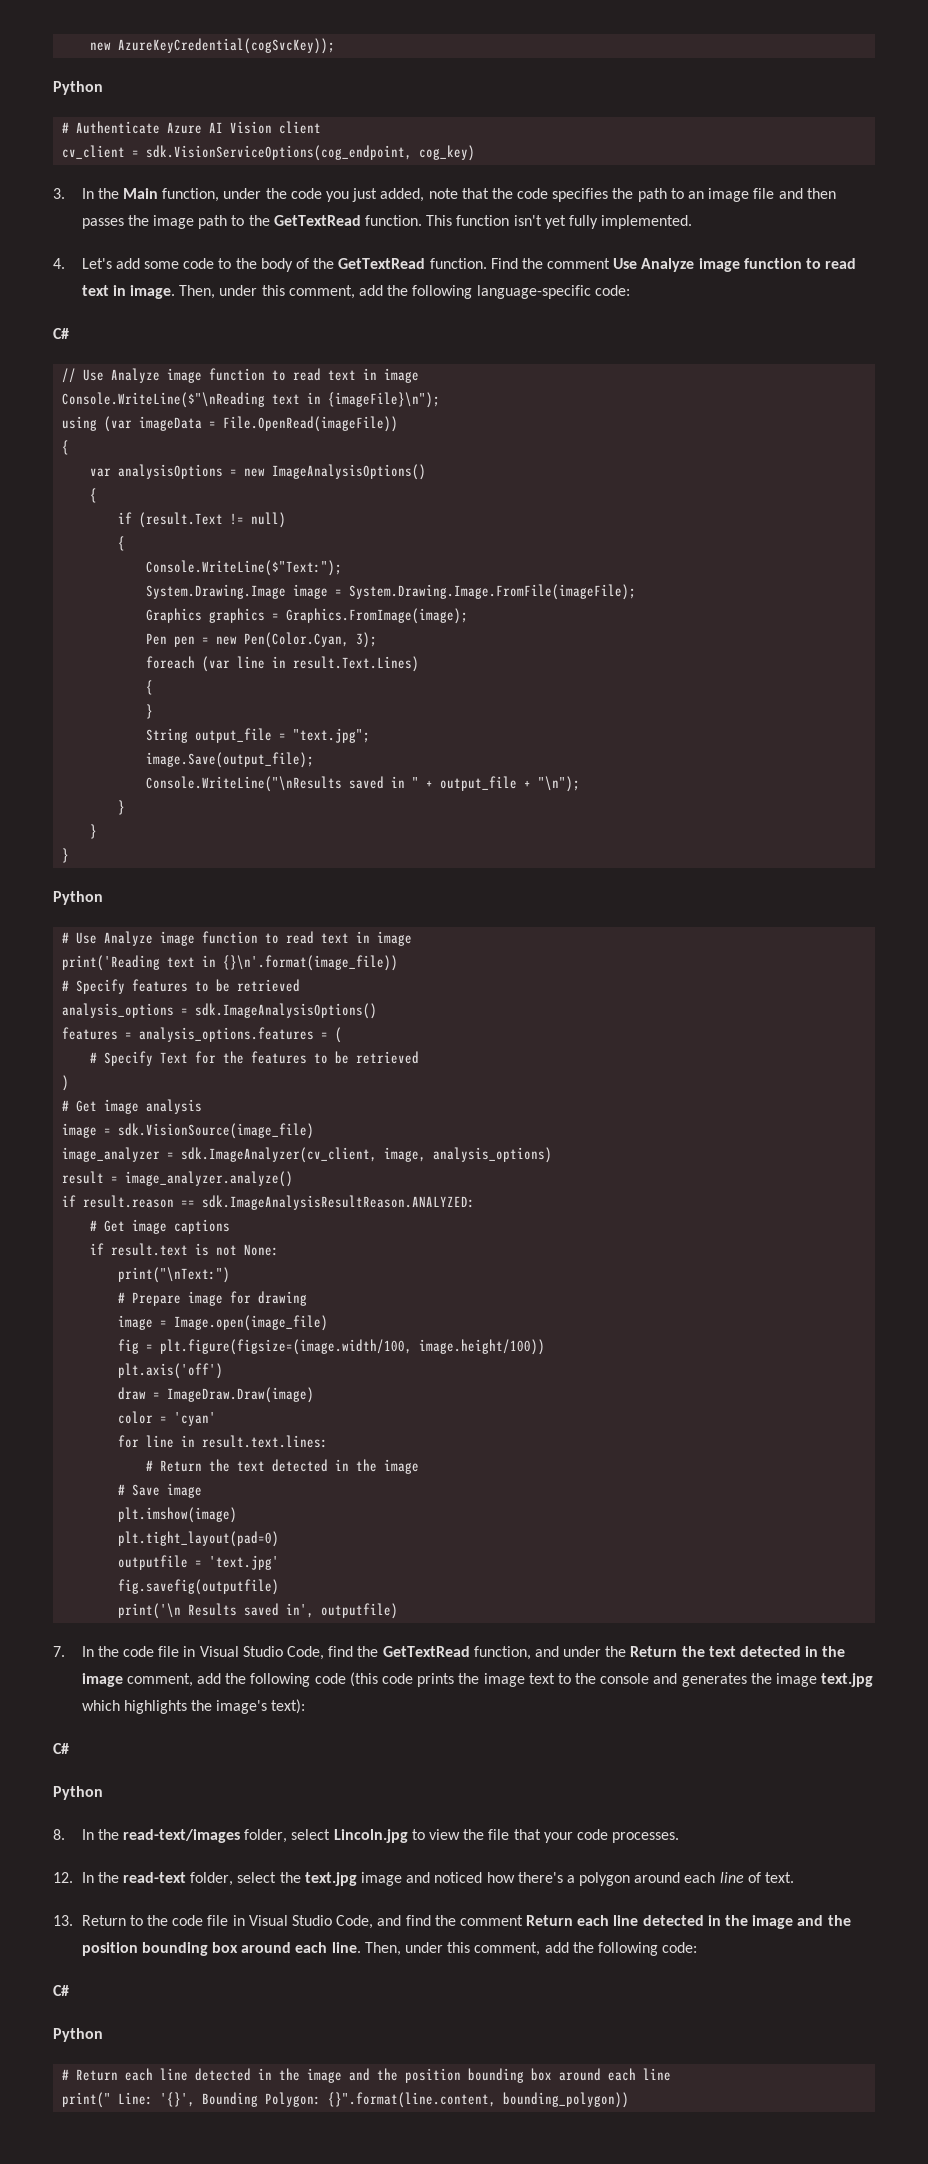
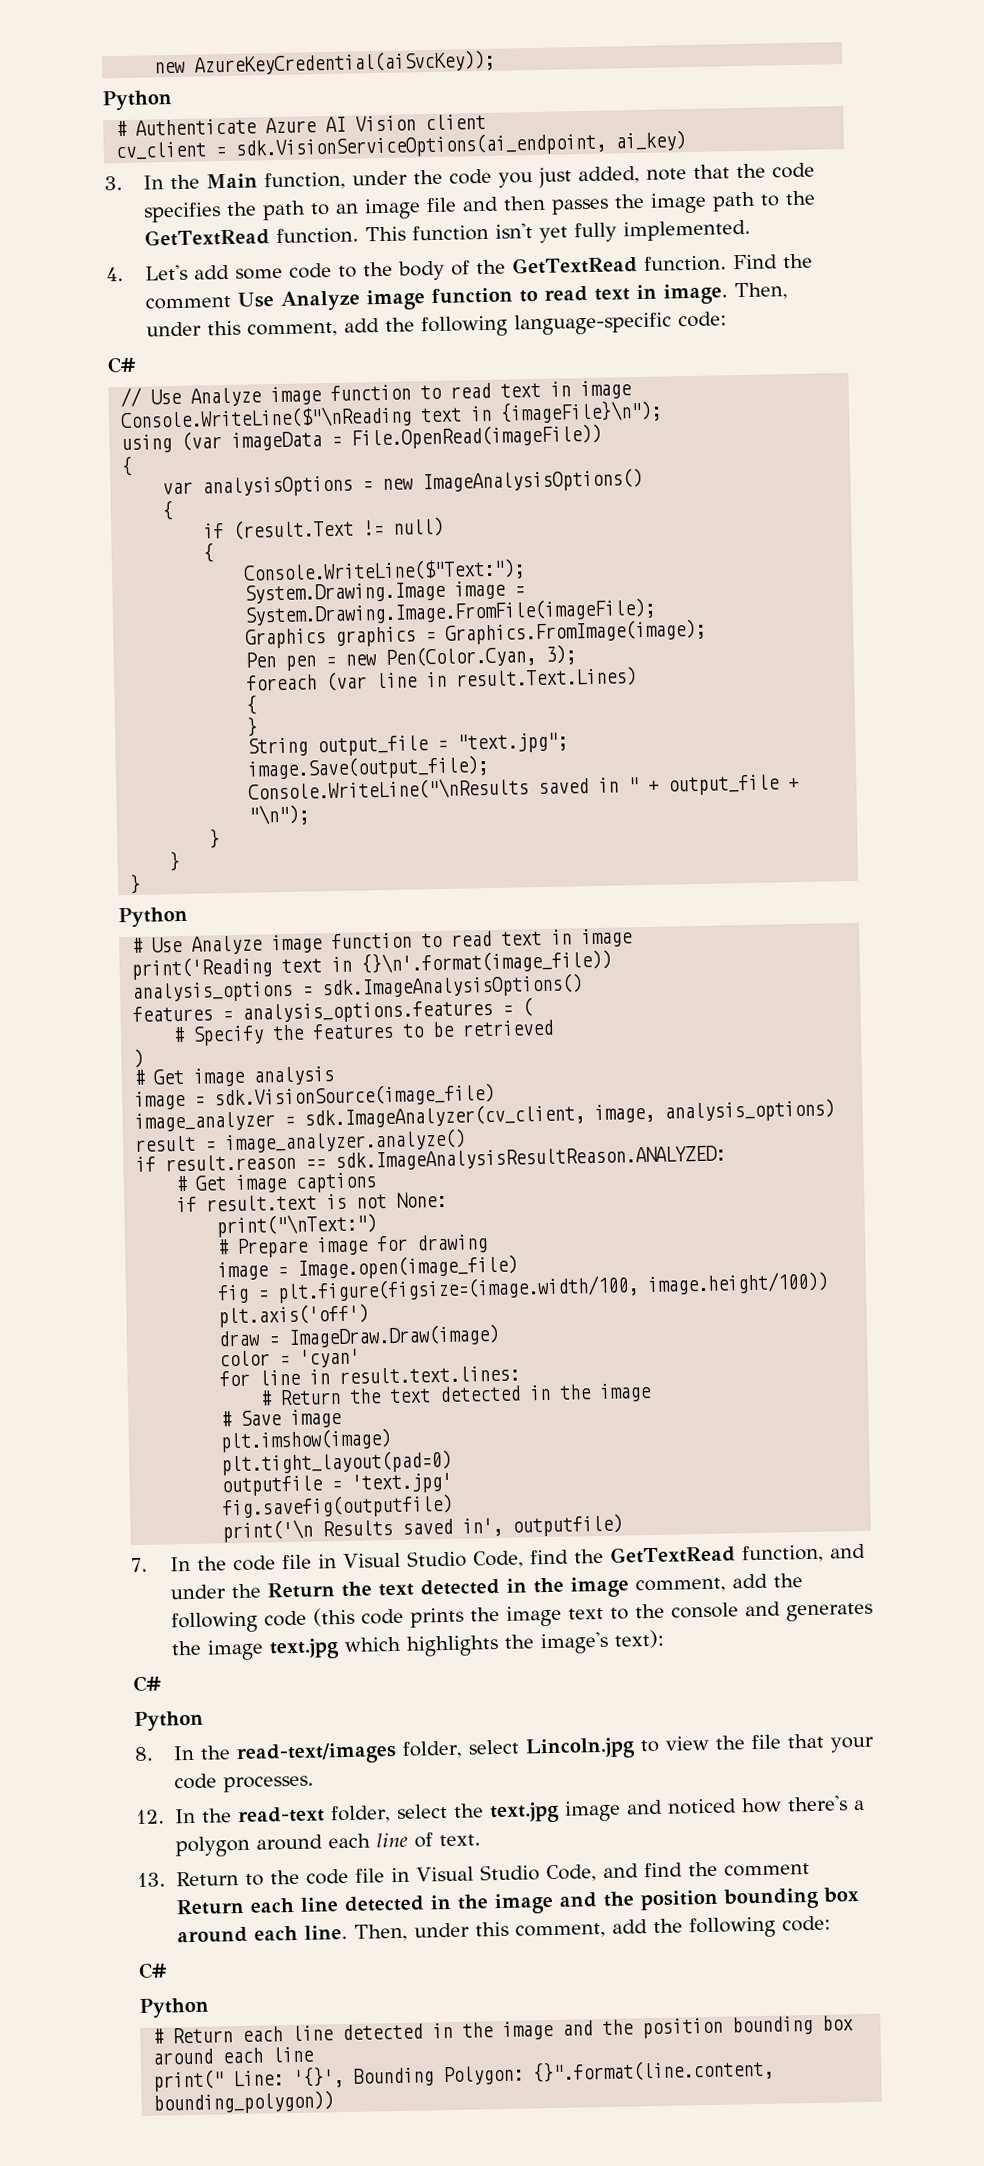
[90,38,336,54] new AzureKeyCredential(cogSvcKey)); -> [154,49,496,76] new AzureKeyCredential(aiSvcKey));
[146,145,476,161] sdk.VisionServiceOptions(cog_endpoint, cog_key) -> [235,130,687,160] sdk.VisionServiceOptions(ai_endpoint, ai_key)
[62,979,301,994] // # Specify features to be retrieved -> (613, 961) none
[160,1051,217,1064] Text for -> (265, 1035) none

